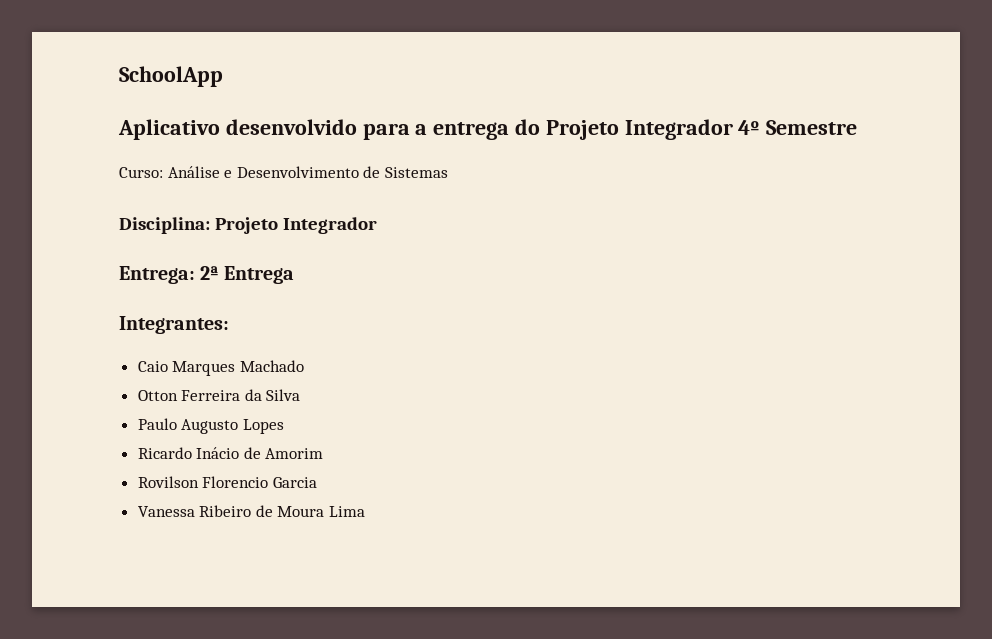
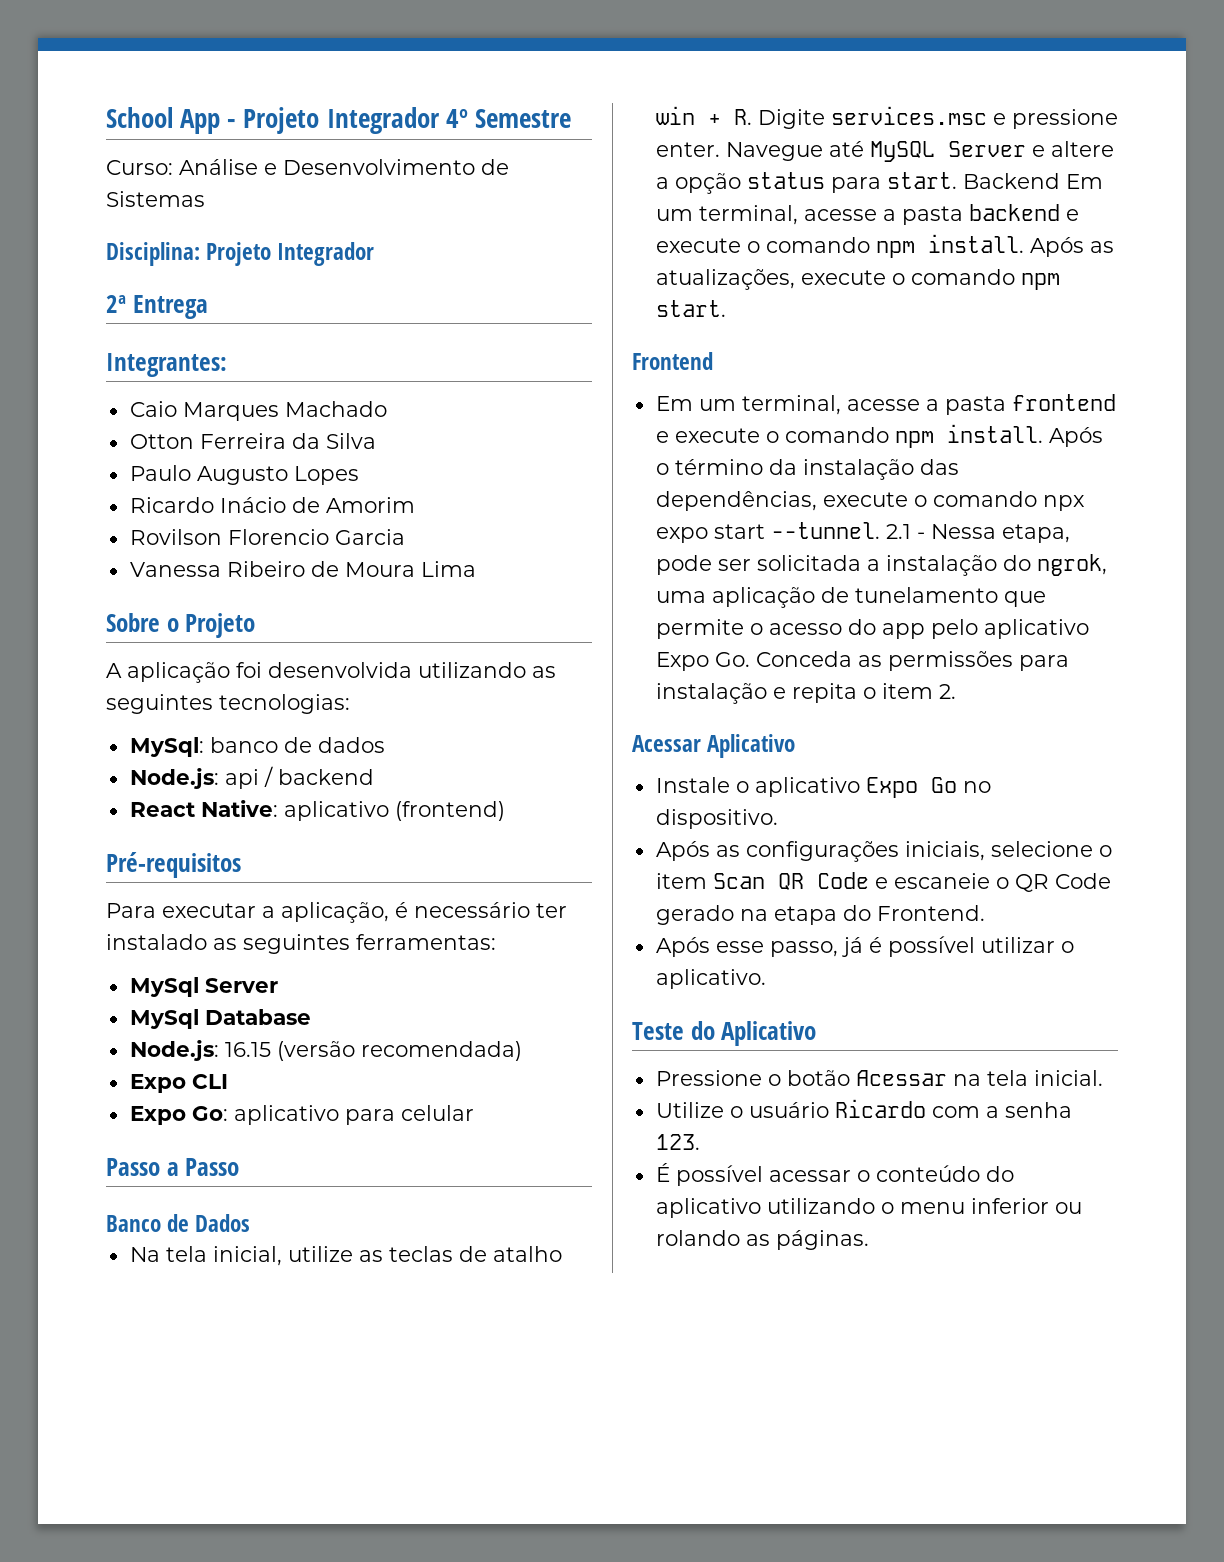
[119,66,223,87] [118,119,541,140] SchoolApp // Aplicativo desenvolvido para a entrega do -> [106,107,237,134] School App -
[119,266,195,284] Entrega: -> (375, 254) none
(366, 511) none -> [106,613,256,638] [106,662,556,683] [106,694,350,714] [129,737,385,757] [129,766,374,789] [129,800,505,821] [106,852,241,878] [106,902,567,923] [106,934,496,954] [129,977,278,997] [129,1009,311,1029] [129,1040,522,1061] [129,1074,228,1093] [129,1105,474,1125] [106,1158,240,1176] [106,1214,251,1232] [129,1246,562,1266] [655,106,1118,129] [655,141,1114,162] [655,172,1103,194] [655,204,1079,225] [655,234,1114,258] [655,269,1060,290] [655,300,726,317] [632,352,713,370] [655,394,1116,415] [655,424,1103,448] [655,459,959,480] [655,491,1085,511] [655,522,1070,543] [655,554,1107,576] [655,587,1046,608] [655,619,1089,639] [655,651,1069,671] [655,683,956,704] [632,734,796,758] [655,777,991,798] [655,809,778,829] [655,841,1112,862] [655,872,1111,892] [655,905,985,925] [655,936,1074,957] [655,969,766,989] [632,1021,817,1046] [655,1070,1103,1086] [655,1099,1072,1118] [655,1134,700,1150] [655,1163,1014,1186] [655,1198,1082,1218] [655,1230,869,1250] // Sobre o Projeto // A aplicação foi desenvolvida utilizando as seguintes tecnologias: // MySql: banco de dados // Node.js: api / backend // React Native: aplicativo (frontend) // Pré-requisitos // Para executar a aplicação, é necessário ter instalado as seguintes ferramentas: // MySql Server // MySql Database // Node.js: 16.15 (versão recomendada) // Expo CLI // Expo Go: aplicativo para celular // Passo a Passo // Banco de Dados // Na tela inicial, utilize as teclas de atalho win + R. Digite services.msc e pressione enter. Navegue até MySQL Server e altere a opção status para start. Backend Em um terminal, acesse a pasta backend e execute o comando npm install. Após as atualizações, execute o comando npm start. // Frontend // Em um terminal, acesse a pasta frontend e execute o comando npm install. Após o término da instalação das dependências, execute o comando npx expo start --tunnel. 2.1 - Nessa etapa, pode ser solicitada a instalação do ngrok, uma aplicação de tunelamento que permite o acesso do app pelo aplicativo Expo Go. Conceda as permissões para instalação e repita o item 2. // Acessar Aplicativo // Instale o aplicativo Expo Go no dispositivo. // Após as configurações iniciais, selecione o item Scan QR Code e escaneie o QR Code gerado na etapa do Frontend. // Após esse passo, já é possível utilizar o aplicativo. // Teste do Aplicativo // Pressione o botão Acessar na tela inicial. // Utilize o usuário Ricardo com a senha 123. // É possível acessar o conteúdo do aplicativo utilizando o menu inferior ou rolando as páginas.

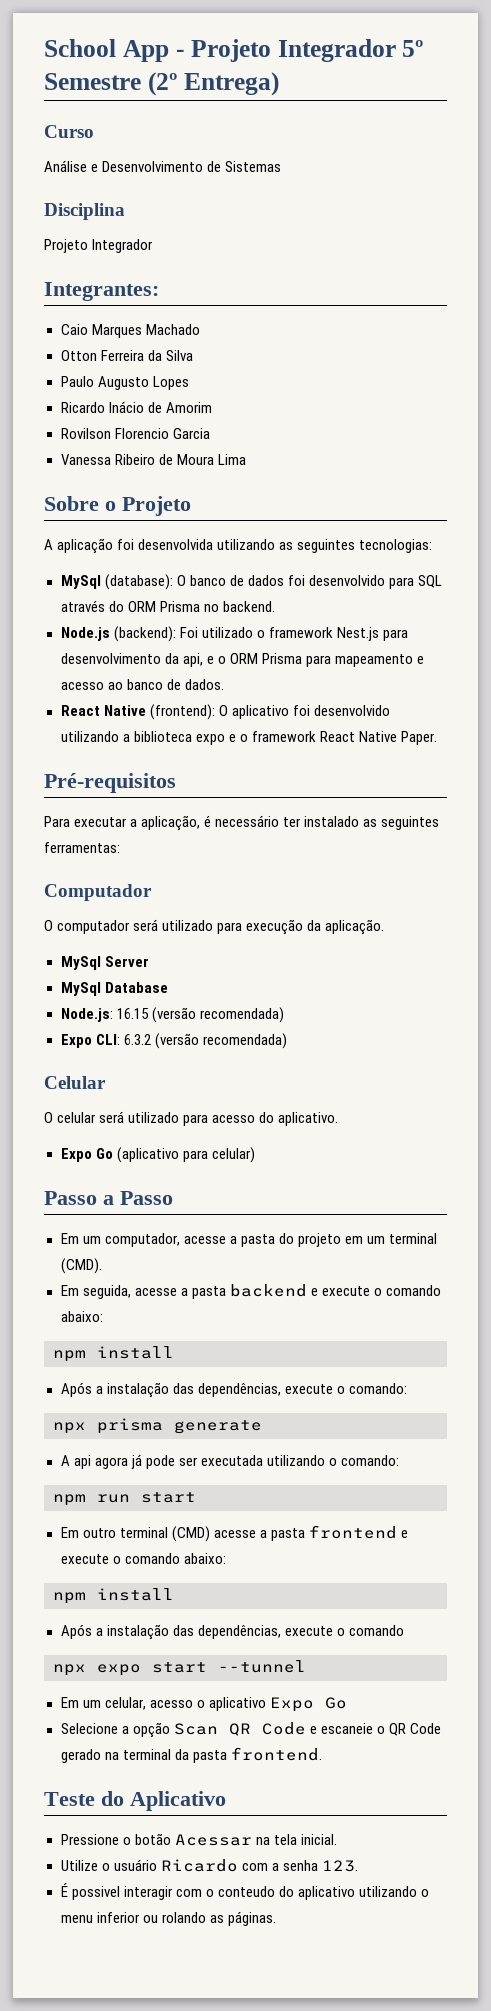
[445,109,468,128] 4º -> [402,40,424,57] 5º
[106,160,173,175] // Curso: -> [147,72,279,96] [44,125,94,138] (2º Entrega) // Curso //
[106,242,375,266] [106,295,208,319] Disciplina: Projeto Integrador // 2ª Entrega -> [44,203,125,220] [44,239,154,253] Disciplina // Projeto Integrador
[129,737,204,757] MySql: -> [60,574,186,590] MySql (database): O
[129,766,374,789] [129,800,505,821] // Node.js: api / backend // React Native: aplicativo (frontend) -> [287,575,442,589] [60,600,275,612] [60,626,408,642] [60,653,424,667] [60,679,224,690] [60,704,390,720] [60,731,437,745] foi desenvolvido para SQL através do ORM Prisma no backend. // Node.js (backend): Foi utilizado o framework Nest.js para desenvolvimento da api, e o ORM Prisma para mapeamento e acesso ao banco de dados. // React Native (frontend): O aplicativo foi desenvolvido utilizando a biblioteca expo e o framework React Native Paper.
(496, 942) none -> [44,884,152,901] [44,919,385,935] // Computador // O computador será utilizado para execução da aplicação.
[191,1074,228,1089] [129,1105,474,1125] [106,1158,240,1176] [106,1214,251,1232] [129,1246,562,1266] [655,106,1118,129] [655,141,1114,162] [655,172,1103,194] [655,205,798,225] CLI // Expo Go: aplicativo para celular // Passo a Passo // Banco de Dados // Na tela inicial, utilize as teclas de atalho win + R. Digite services.msc e pressione enter. Navegue até MySQL Server e altere a opção status para start. Backend Em um terminal, -> [95,1033,287,1049] [44,1076,106,1089] [44,1111,339,1126] [60,1147,255,1163] [44,1191,173,1205] [60,1233,438,1247] [60,1258,102,1274] [60,1285,131,1299] CLI: 6.3.2 (versão recomendada) // Celular // O celular será utilizado para acesso do aplicativo. // Expo Go (aplicativo para celular) // Passo a Passo // Em um computador, acesse a pasta do projeto em um terminal (CMD). // Em seguida,
[875,234,1114,258] [655,269,1060,290] [655,300,726,317] [632,352,713,370] [655,395,841,415] npm install. Após as atualizações, execute o comando npm start. // Frontend // Em um terminal, -> [60,1311,103,1322] [53,1346,174,1362] [60,1382,407,1398] [53,1418,262,1434] [60,1454,399,1469] [53,1492,196,1506] [60,1526,210,1542] abaixo: // npm install // Após a instalação das dependências, execute o comando: // npx prisma generate // A api agora já pode ser executada utilizando o comando: // npm run start // Em outro terminal (CMD)
[894,424,1103,448] [655,459,797,475] npm install. Após o término da -> [183,1553,226,1564] [53,1588,174,1604] [60,1624,103,1639] abaixo: // npm install // Após a
(1037, 499) none -> (404, 1630) //
[770,522,1070,543] [655,554,1107,576] [655,587,1046,608] [655,619,1089,639] [655,651,1069,671] [655,683,956,704] [632,734,796,758] [655,777,991,798] [655,809,778,829] [655,841,1112,862] [655,873,707,889] --tunnel. 2.1 - Nessa etapa, pode ser solicitada a instalação do ngrok, uma aplicação de tunelamento que permite o acesso do app pelo aplicativo Expo Go. Conceda as permissões para instalação e repita o item 2. // Acessar Aplicativo // Instale o aplicativo Expo Go no dispositivo. // Após as configurações iniciais, selecione o item -> [218,1660,306,1673] [60,1697,347,1712] [60,1722,170,1738] --tunnel // Em um celular, acesso o aplicativo Expo Go // Selecione a opção
[773,905,985,925] [655,936,1074,957] [655,969,766,989] etapa do Frontend. // Após esse passo, já é possível utilizar o aplicativo. -> [122,1747,322,1763] terminal da pasta frontend.
[675,1165,980,1186] possível acessar o conteúdo -> [71,1886,275,1900] possivel interagir com o conteudo

